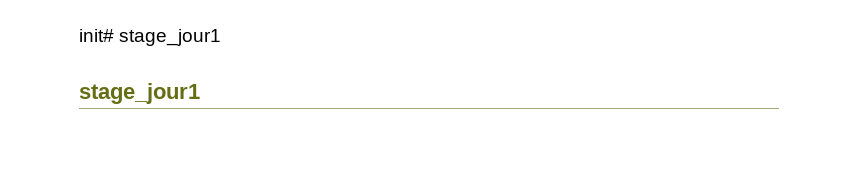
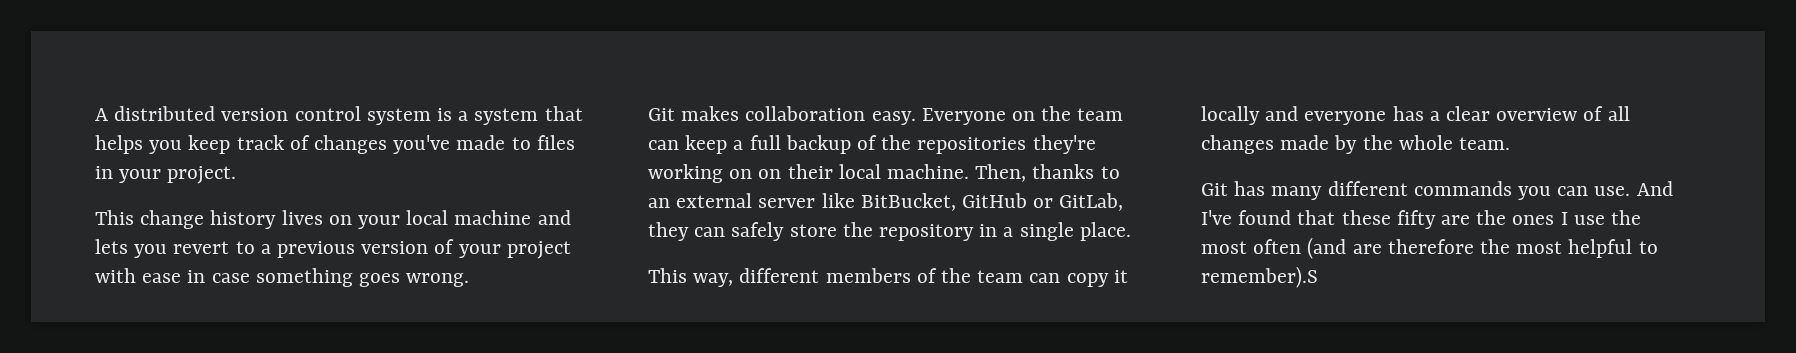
[79,29,222,46] [79,83,200,104] init# stage_jour1 // stage_jour1 -> [95,106,583,125] [95,135,575,154] [95,166,237,184] [95,210,571,229] [95,239,571,259] [95,268,470,287] [648,106,1124,125] [648,135,1096,154] [648,164,1120,183] [648,193,1124,211] [648,222,1131,241] [648,268,1128,287] [1201,106,1630,125] [1201,135,1511,154] [1201,181,1673,200] [1201,210,1642,229] [1201,237,1658,259] [1201,266,1318,288] A distributed version control system is a system that helps you keep track of changes you've made to files in your project. // This change history lives on your local machine and lets you revert to a previous version of your project with ease in case something goes wrong. // Git makes collaboration easy. Everyone on the team can keep a full backup of the repositories they're working on on their local machine. Then, thanks to an external server like BitBucket, GitHub or GitLab, they can safely store the repository in a single place. // This way, different members of the team can copy it locally and everyone has a clear overview of all changes made by the whole team. // Git has many different commands you can use. And I've found that these fifty are the ones I use the most often (and are therefore the most helpful to remember).S

